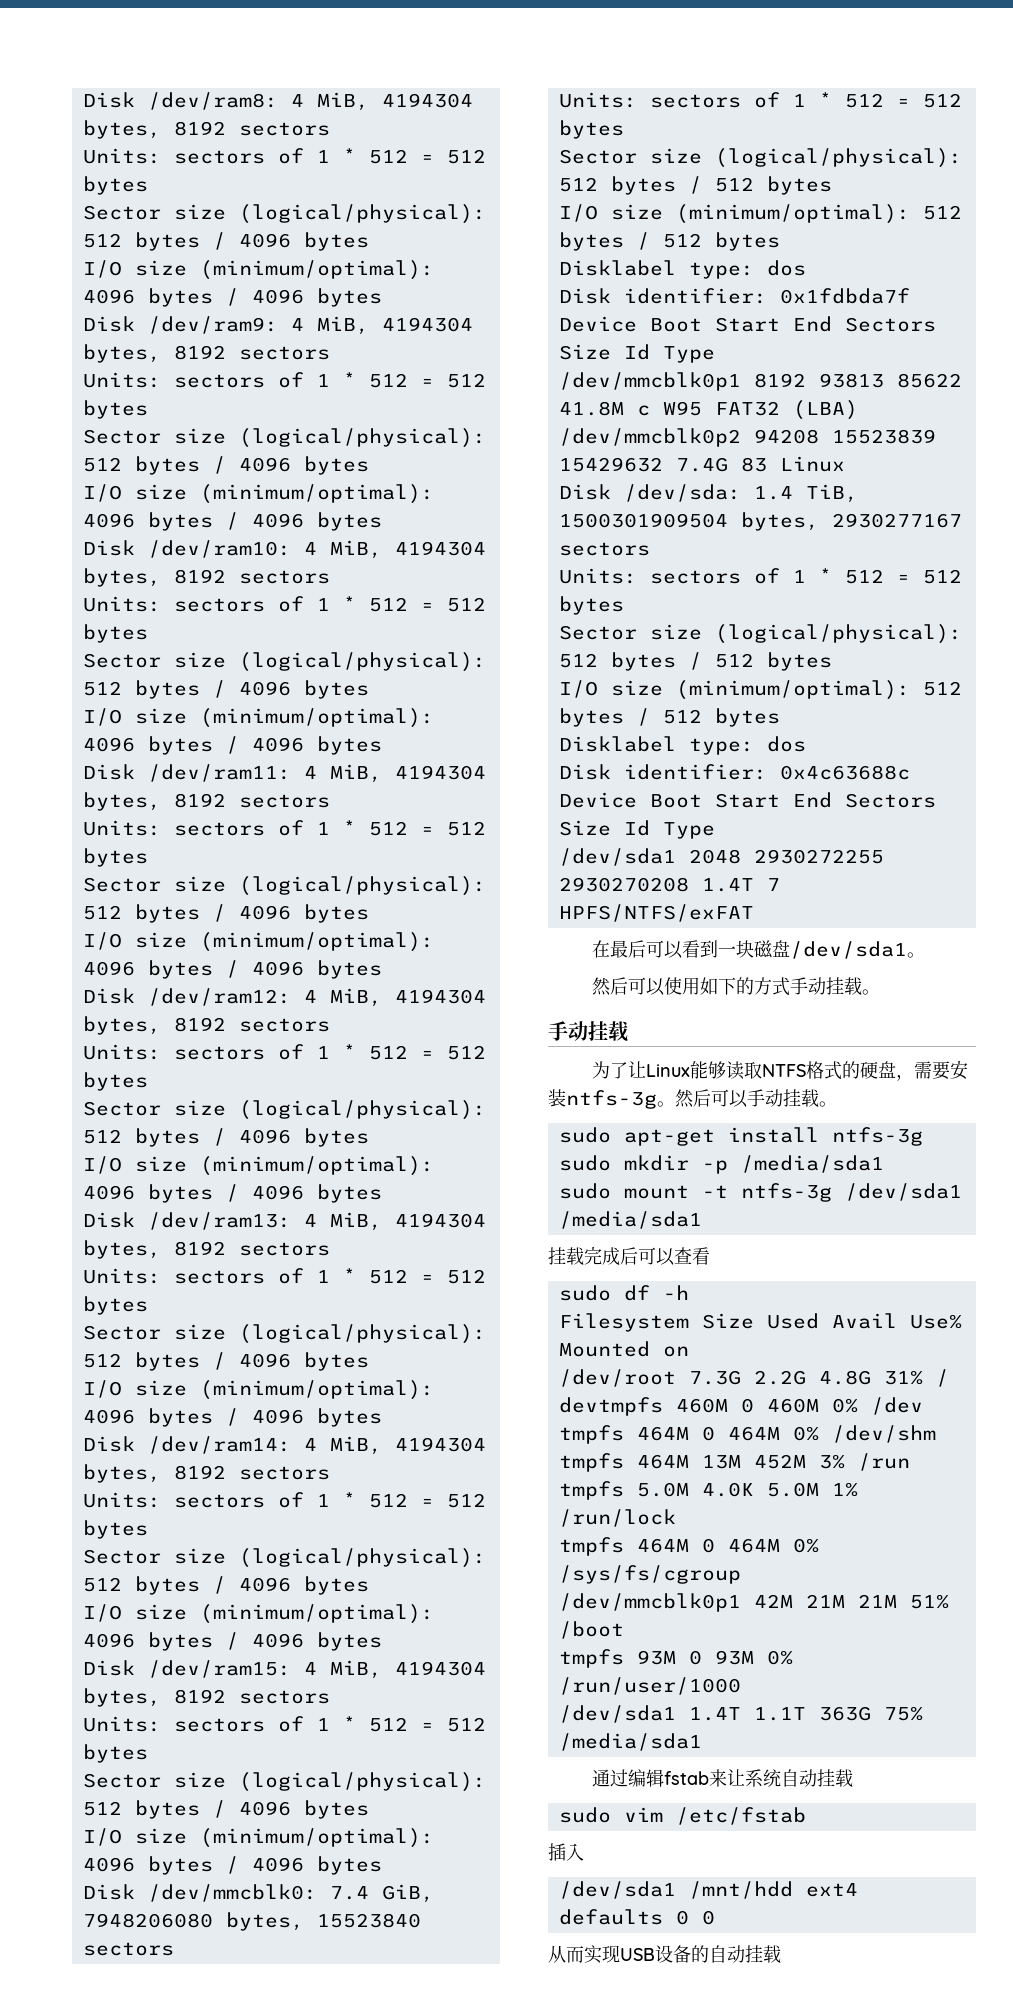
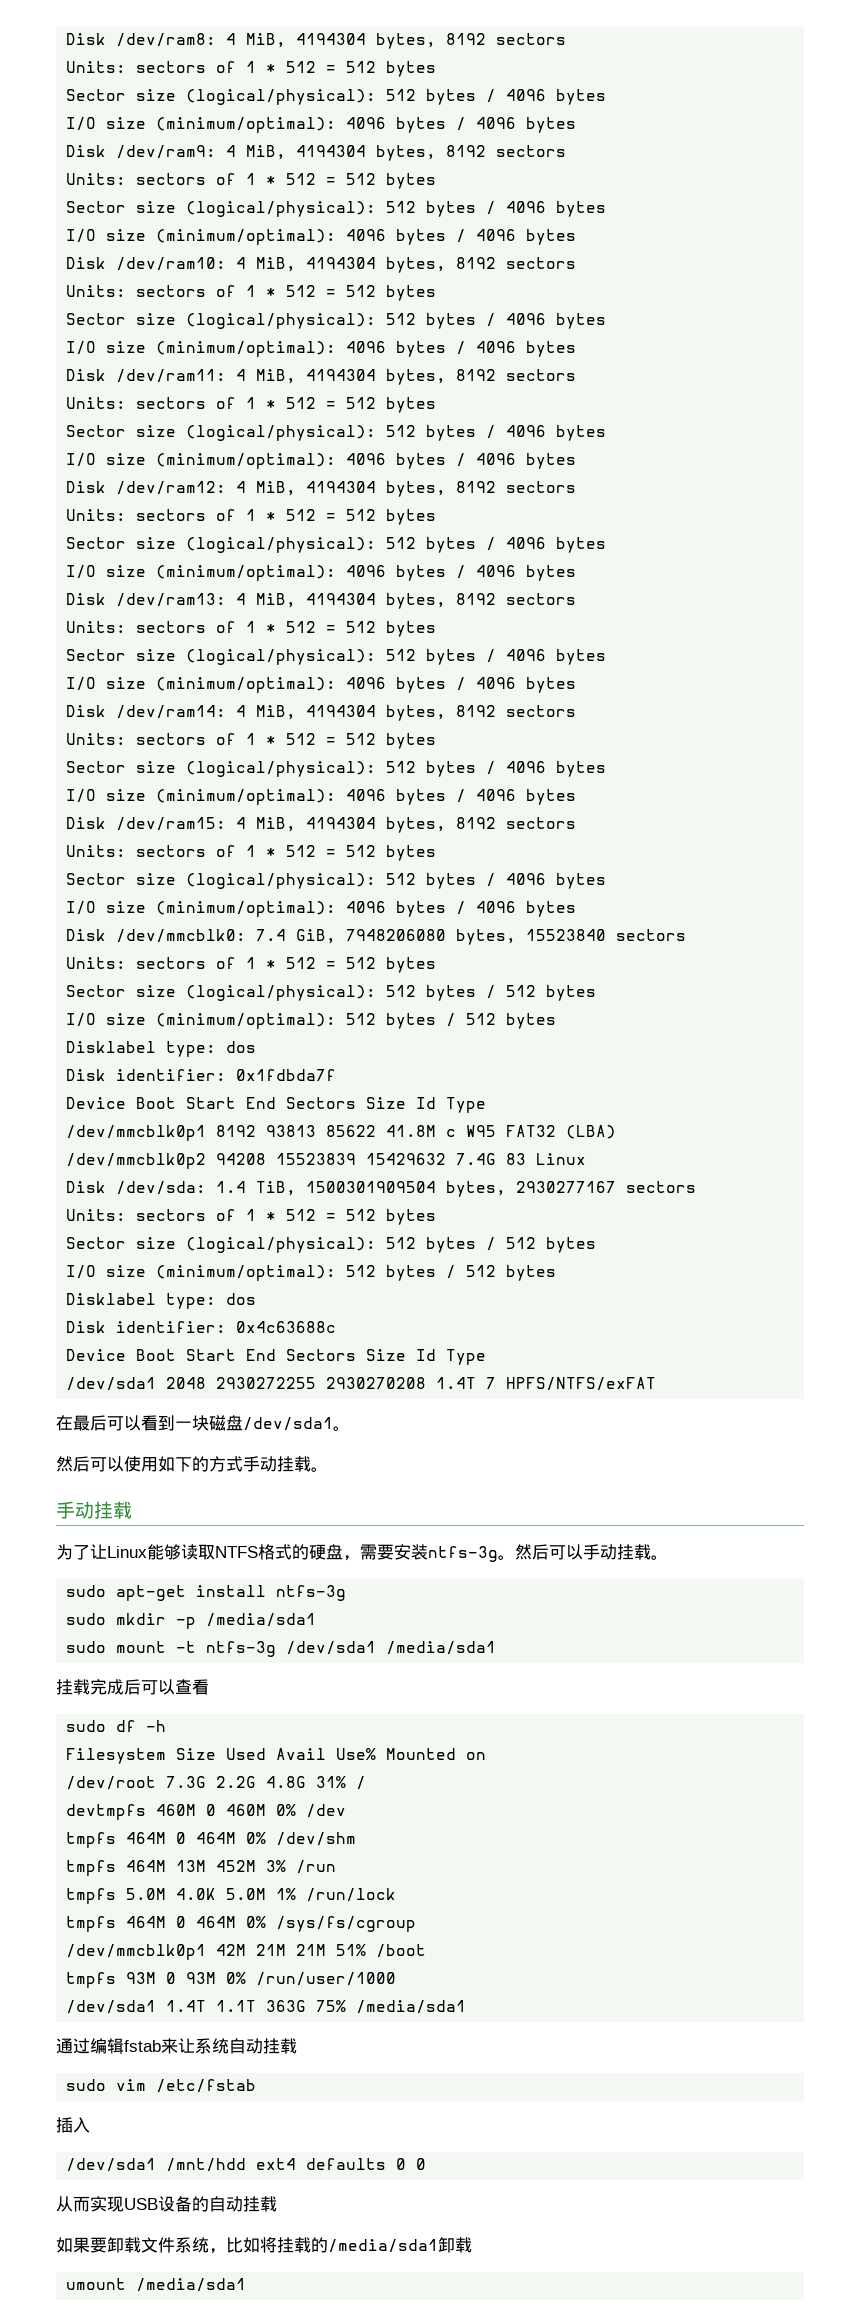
(781, 1954) none -> [56,2237,472,2254] [66,2278,247,2292] // 如果要卸载文件系统，比如将挂载的/media/sda1卸载 // umount /media/sda1

